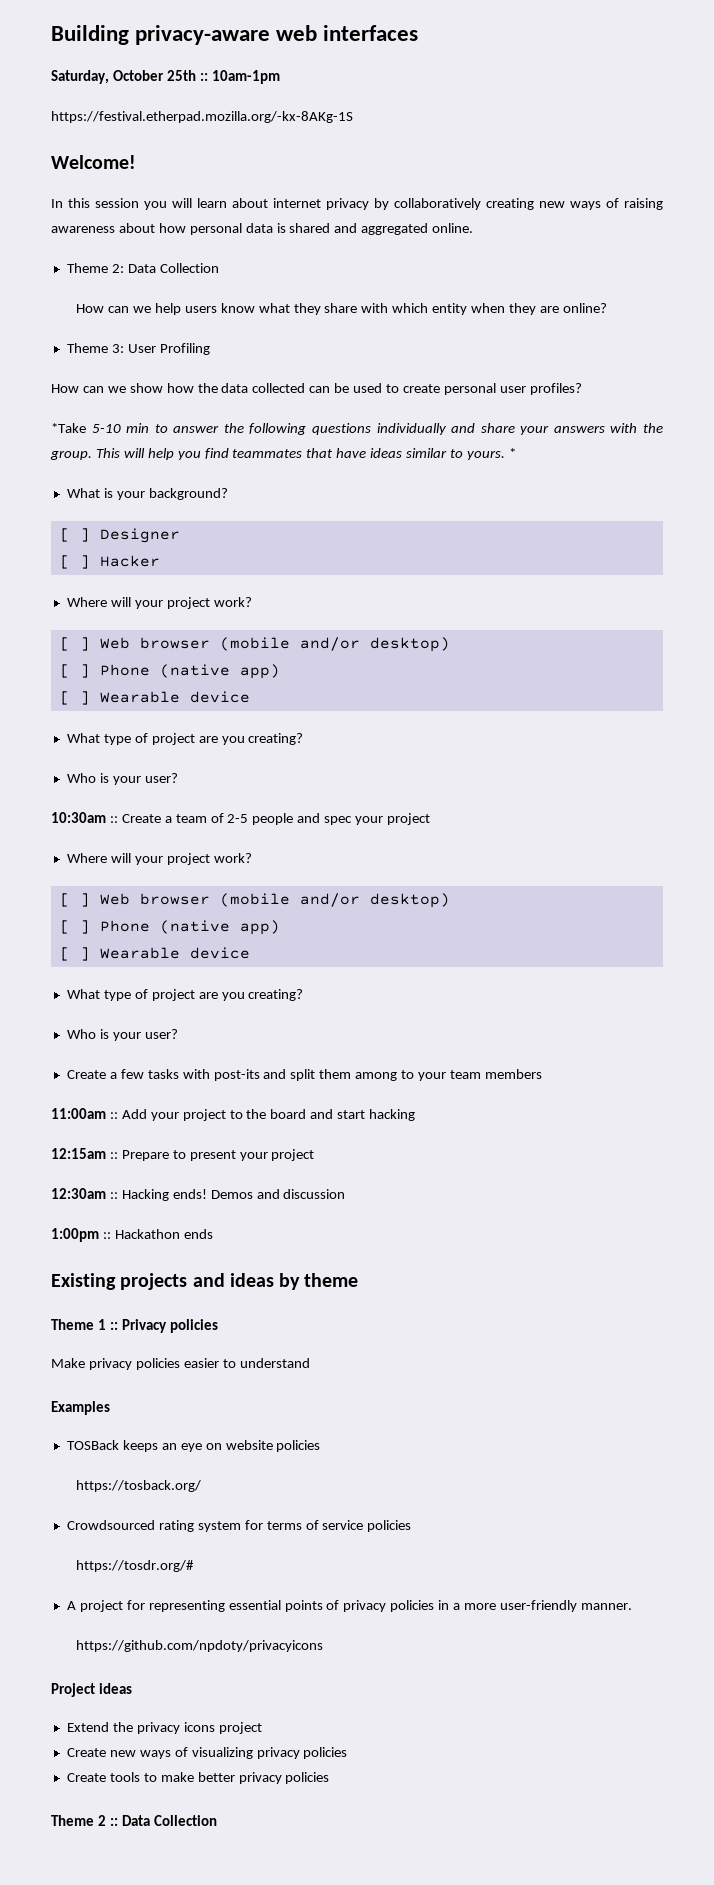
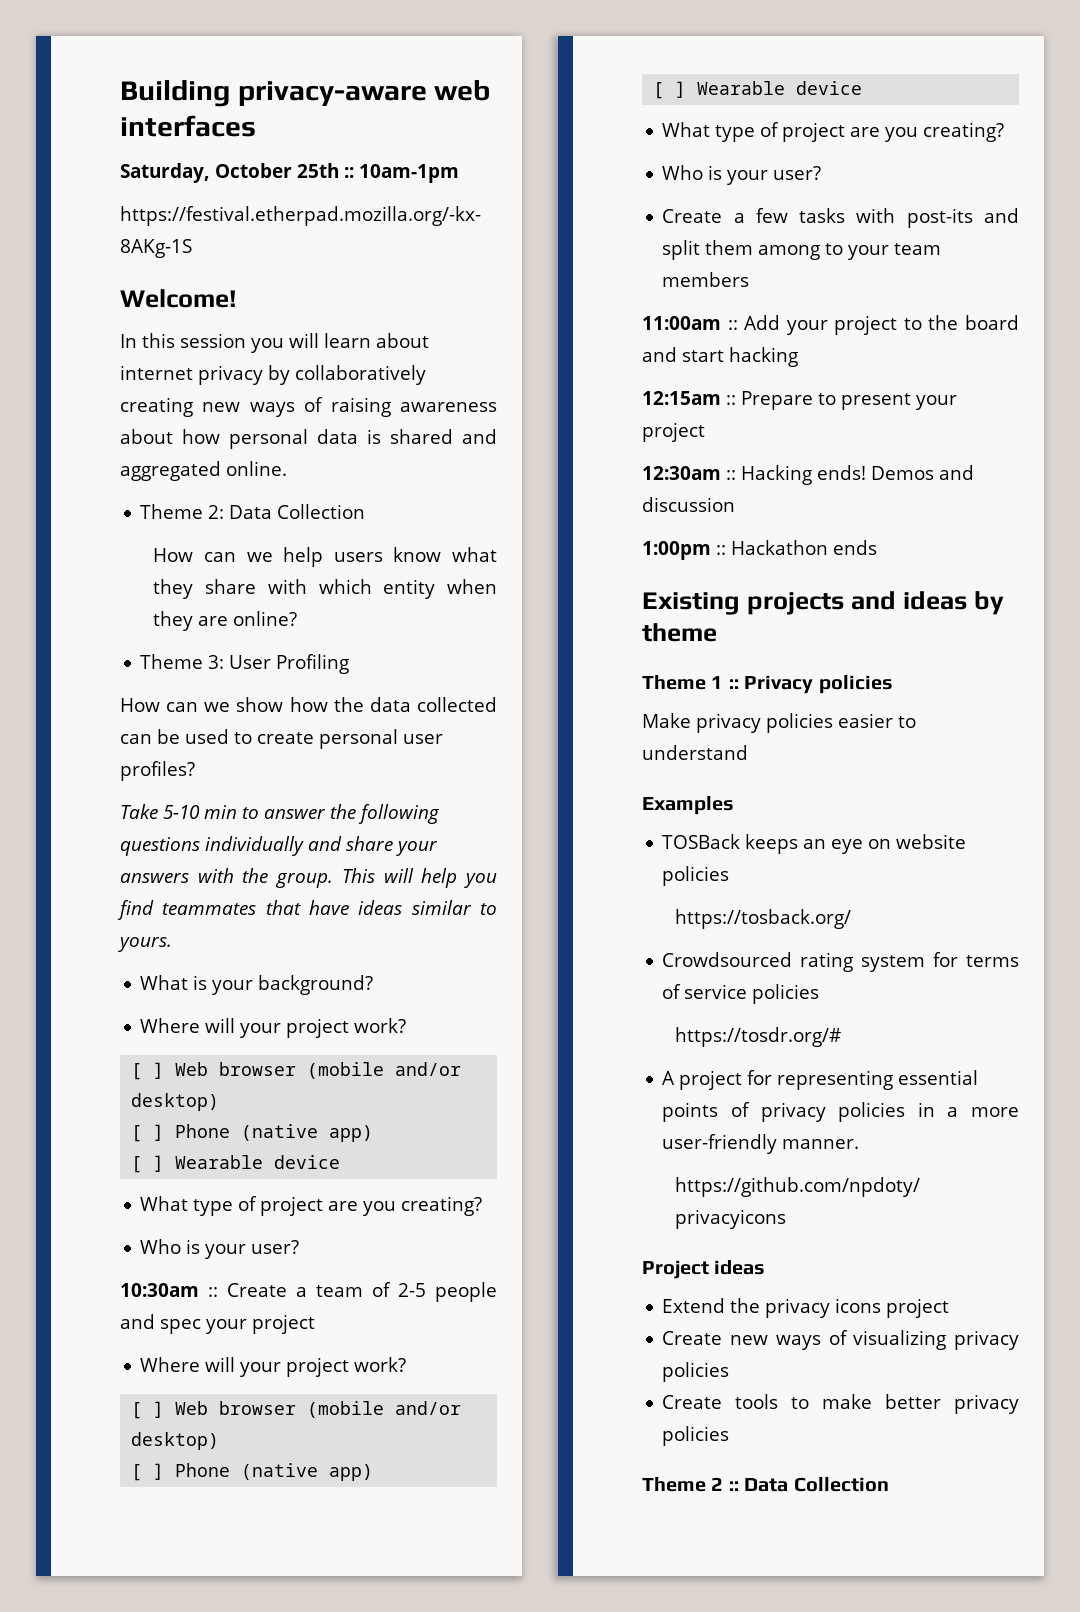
[51,423,86,433] *Take -> [120,804,158,819] Take
[508,448,516,458] * -> (172, 944) none
[59,528,180,543] [59,555,160,569] // [ ] Designer // [ ] Hacker -> (374, 985) none

